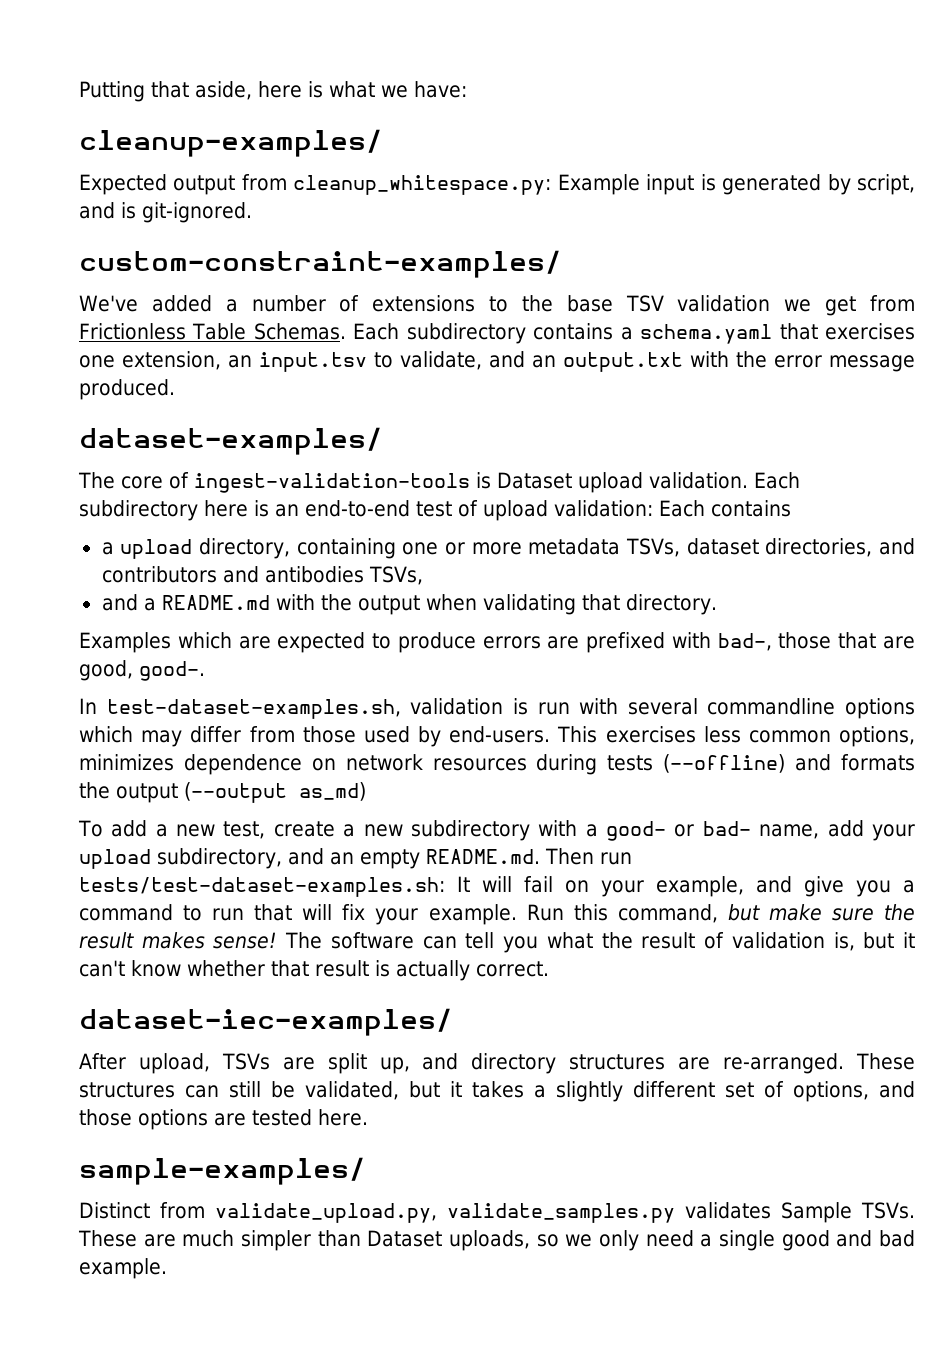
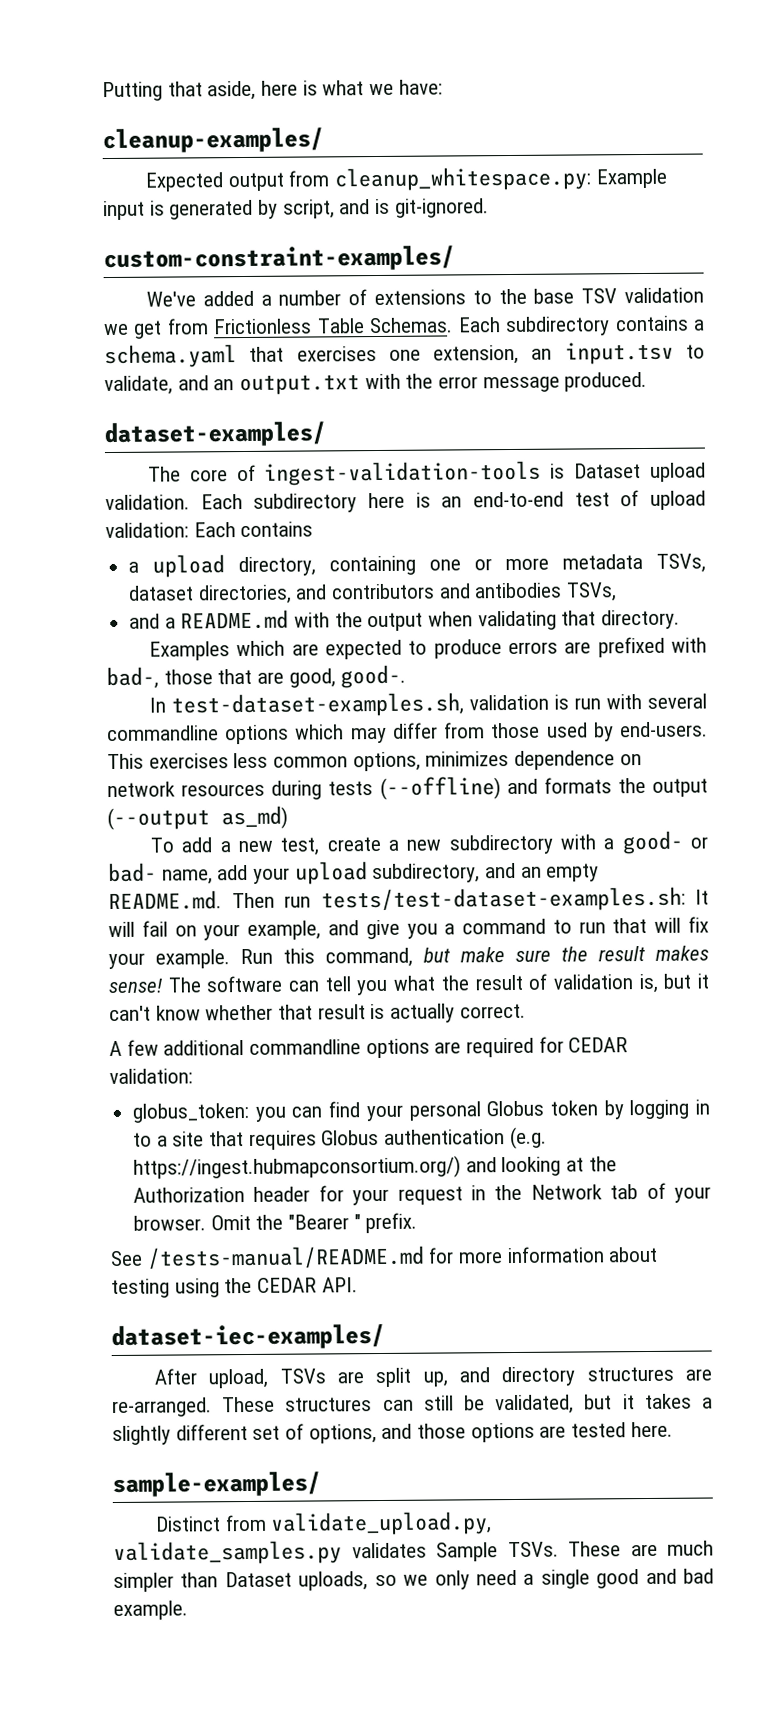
(549, 969) none -> [109,1036,629,1059] [109,1068,193,1085] [132,1099,710,1123] [133,1126,547,1150] [133,1155,617,1180] [133,1182,711,1206] [133,1212,418,1234] [110,1245,659,1270] [111,1277,358,1299] // A few additional commandline options are required for CEDAR validation: // globus_token: you can find your personal Globus token by logging in to a site that requires Globus authentication (e.g. https://ingest.hubmapconsortium.org/) and looking at the Authorization header for your request in the Network tab of your browser. Omit the "Bearer " prefix. // See /tests-manual/README.md for more information about testing using the CEDAR API.

